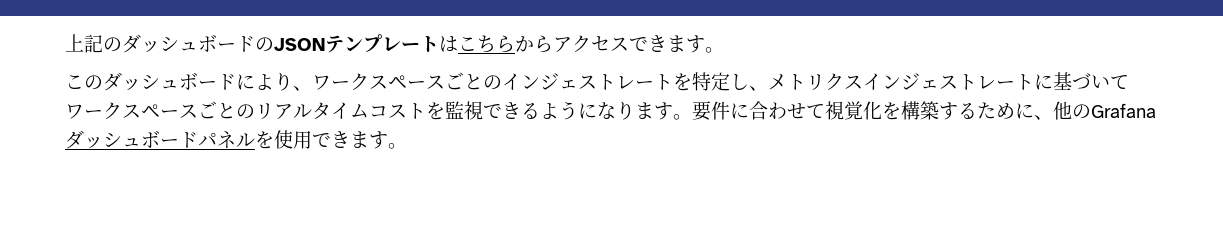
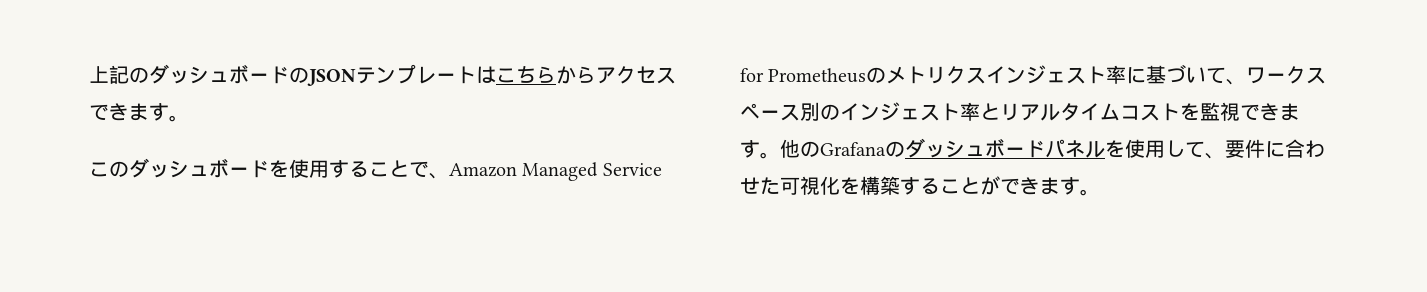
[236,72,768,91] により、ワークスペースごとのインジェストレートを特定し、 -> [269,159,662,181] [740,67,887,83] を使用することで、Amazon Managed Service for Prometheusの
[977,74,1034,90] レート -> [1106,65,1127,84] 率
[65,101,255,119] ワークスペースごとの -> [1226,66,1327,85] [740,102,1000,121] 、ワークスペース別のインジェスト率と
[521,101,1053,121] るようになります。要件に合わせて視覚化を構築するために、 -> [1280,103,1300,121] [740,140,780,159] ます。
(1156, 110) none -> [885,141,905,157] の
(312, 140) none -> [1165,139,1325,159] [740,176,1000,195] して、要件に合わせた可視化を構築することが

